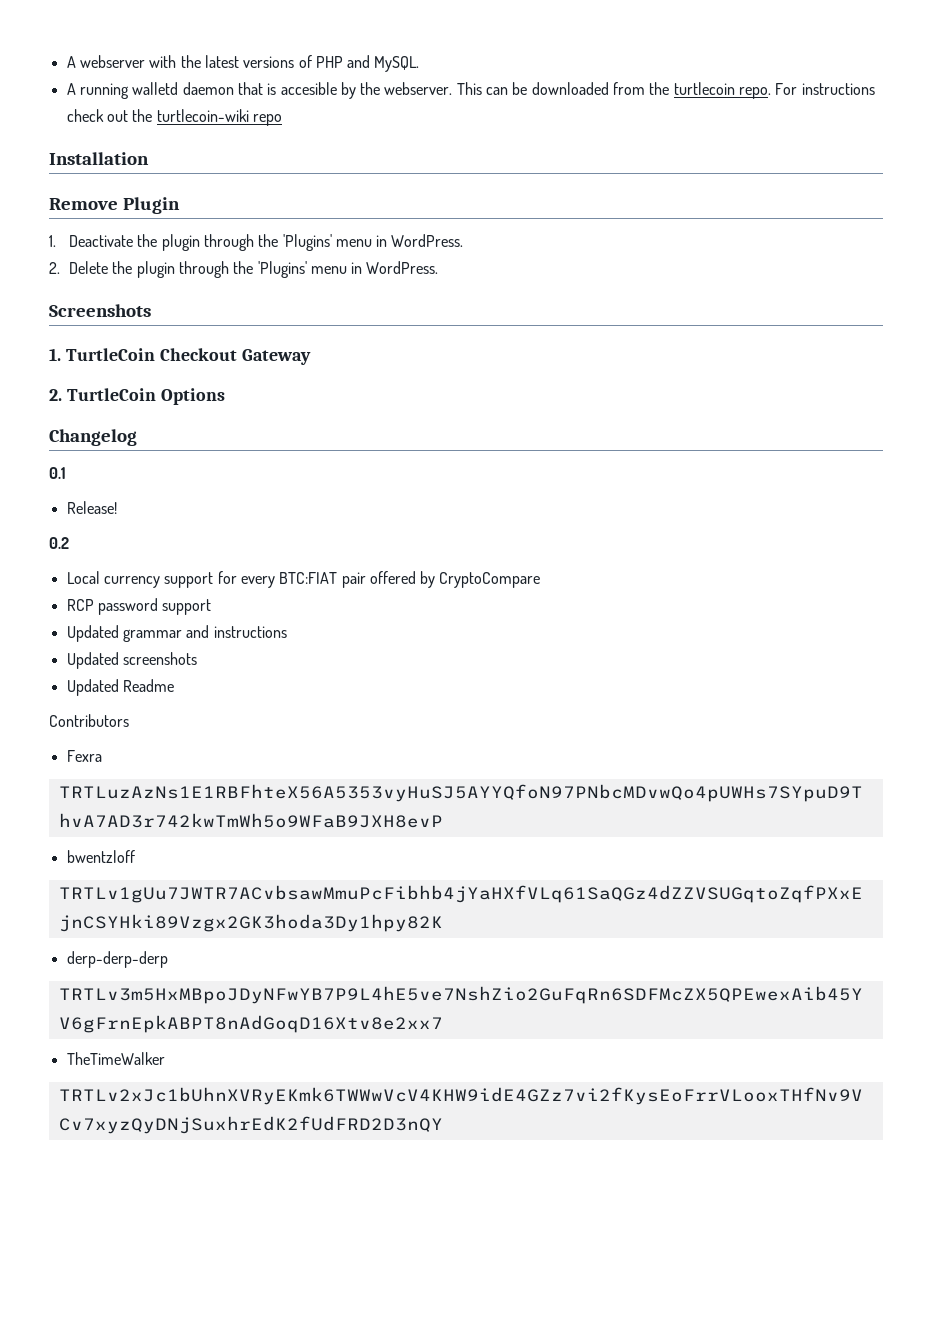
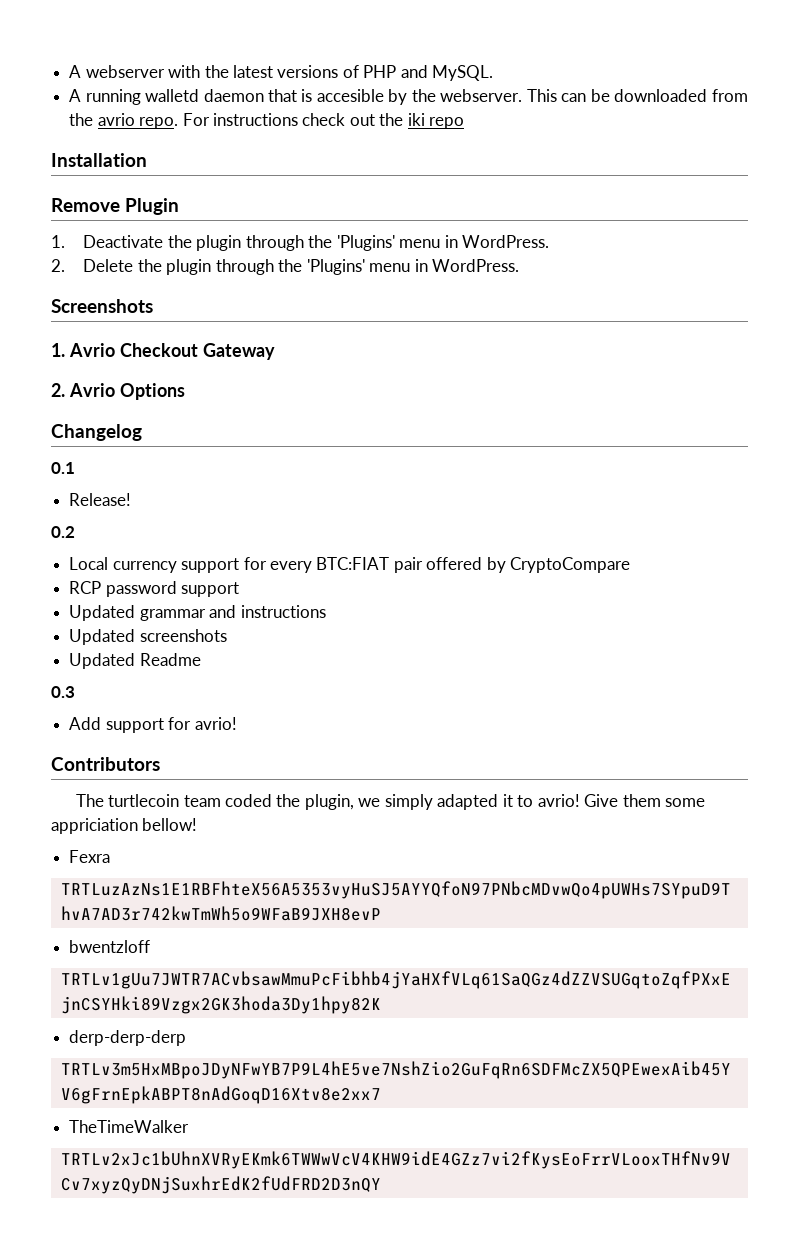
[673,82,735,95] turtlecoin -> [97,113,135,126] avrio
[156,109,249,122] turtlecoin-wiki -> [407,113,425,126] iki
[65,348,155,361] TurtleCoin -> [68,343,115,357] Avrio
[66,388,156,401] TurtleCoin -> [68,383,115,397] Avrio
[49,714,129,727] Contributors -> [51,686,75,698] [69,717,237,733] [51,757,160,771] [75,794,706,810] [51,818,198,834] 0.3 // Add support for avrio! // Contributors // The turtlecoin team coded the plugin, we simply adapted it to avrio! Give them some appriciation bellow!

